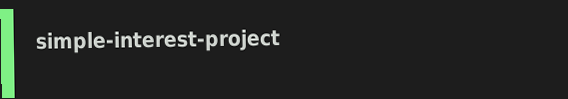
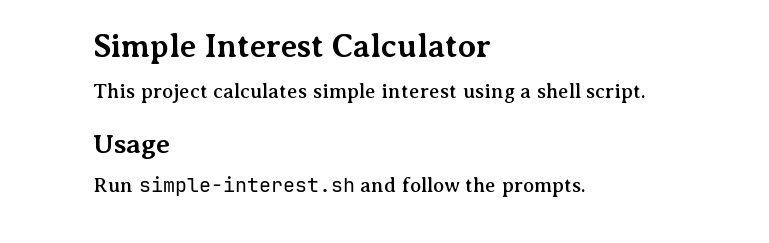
[35,29,281,54] simple-interest-project -> [93,33,492,64] [93,83,646,103] [93,135,170,159] [93,176,585,197] Simple Interest Calculator // This project calculates simple interest using a shell script. // Usage // Run simple-interest.sh and follow the prompts.

